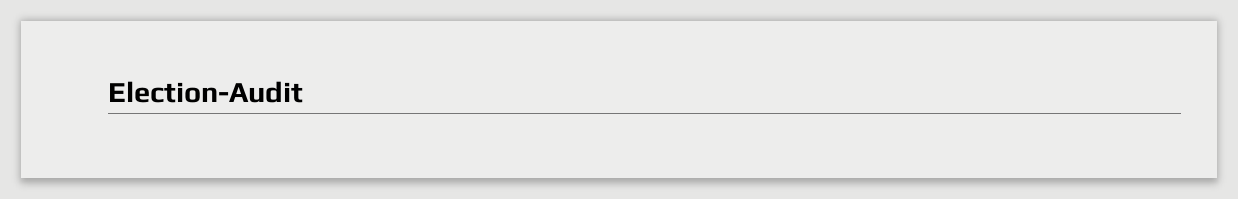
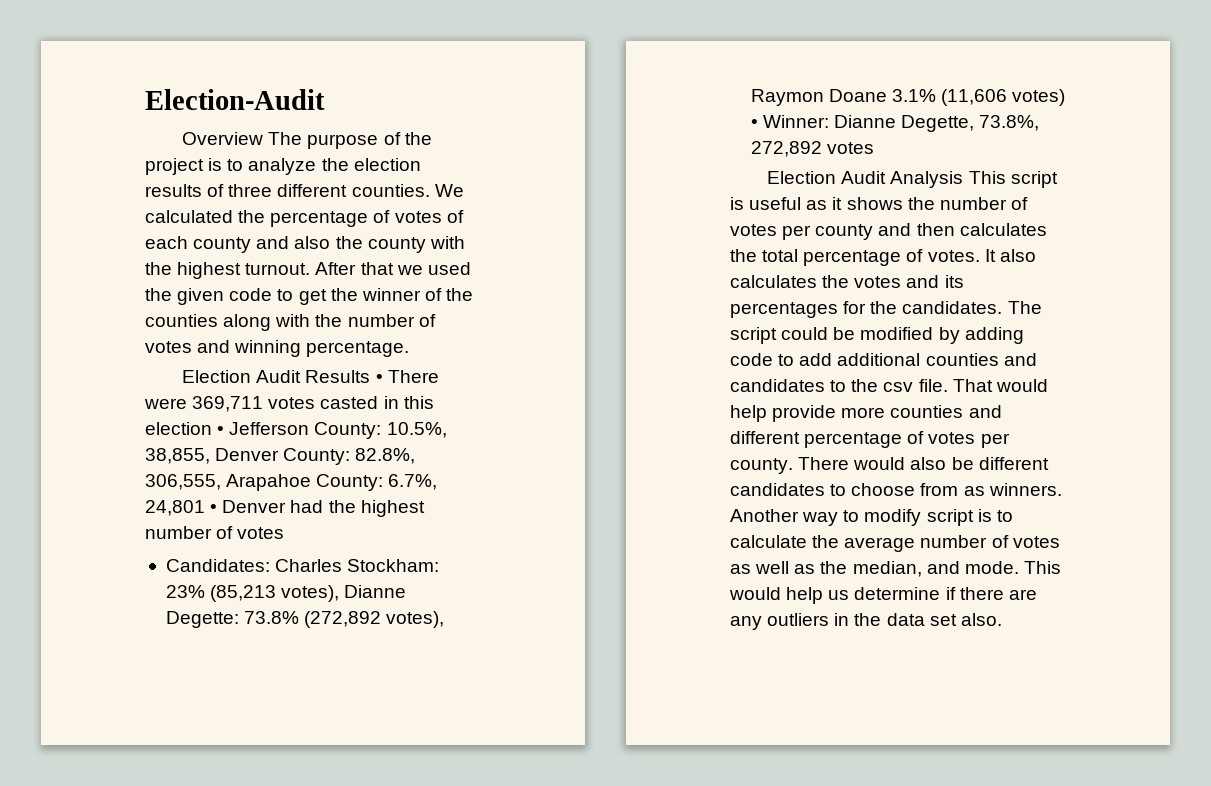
(303, 92) none -> [182,132,432,149] [145,158,421,175] [145,184,464,197] [145,210,464,227] [145,236,465,253] [145,262,471,279] [145,288,474,305] [145,314,436,331] [145,340,410,357] [182,370,439,383] [144,396,434,412] [145,422,447,439] [145,448,416,465] [145,474,438,491] [145,500,425,517] [145,526,285,539] [165,559,440,572] [165,585,407,602] [165,611,445,628] [750,89,1066,106] [750,115,1040,132] [750,141,875,157] [767,171,1058,188] [730,197,1028,210] [730,223,1047,240] [730,249,1036,266] [730,275,964,288] [730,301,1042,318] [730,327,1024,344] [730,353,1037,366] [730,379,1048,392] [730,405,1002,422] [730,431,1010,448] [730,457,1049,474] [730,483,1062,496] [730,509,1013,526] [730,535,1060,552] [730,561,1061,577] [729,587,1037,604] [730,613,1002,630] // Overview The purpose of the project is to analyze the election results of three different counties. We calculated the percentage of votes of each county and also the county with the highest turnout. After that we used the given code to get the winner of the counties along with the number of votes and winning percentage. // Election Audit Results • There were 369,711 votes casted in this election • Jefferson County: 10.5%, 38,855, Denver County: 82.8%, 306,555, Arapahoe County: 6.7%, 24,801 • Denver had the highest number of votes // Candidates: Charles Stockham: 23% (85,213 votes), Dianne Degette: 73.8% (272,892 votes), Raymon Doane 3.1% (11,606 votes) • Winner: Dianne Degette, 73.8%, 272,892 votes // Election Audit Analysis This script is useful as it shows the number of votes per county and then calculates the total percentage of votes. It also calculates the votes and its percentages for the candidates. The script could be modified by adding code to add additional counties and candidates to the csv file. That would help provide more counties and different percentage of votes per county. There would also be different candidates to choose from as winners. Another way to modify script is to calculate the average number of votes as well as the median, and mode. This would help us determine if there are any outliers in the data set also.

